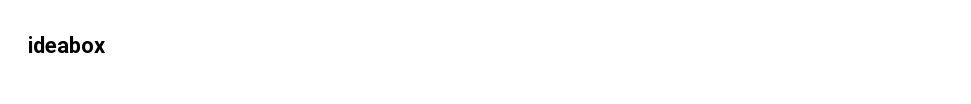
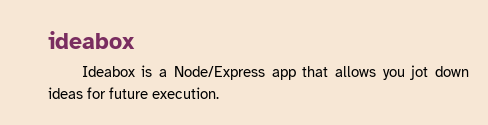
(106, 44) none -> [81,65,469,80] [48,87,219,99] // Ideabox is a Node/Express app that allows you jot down ideas for future execution.

